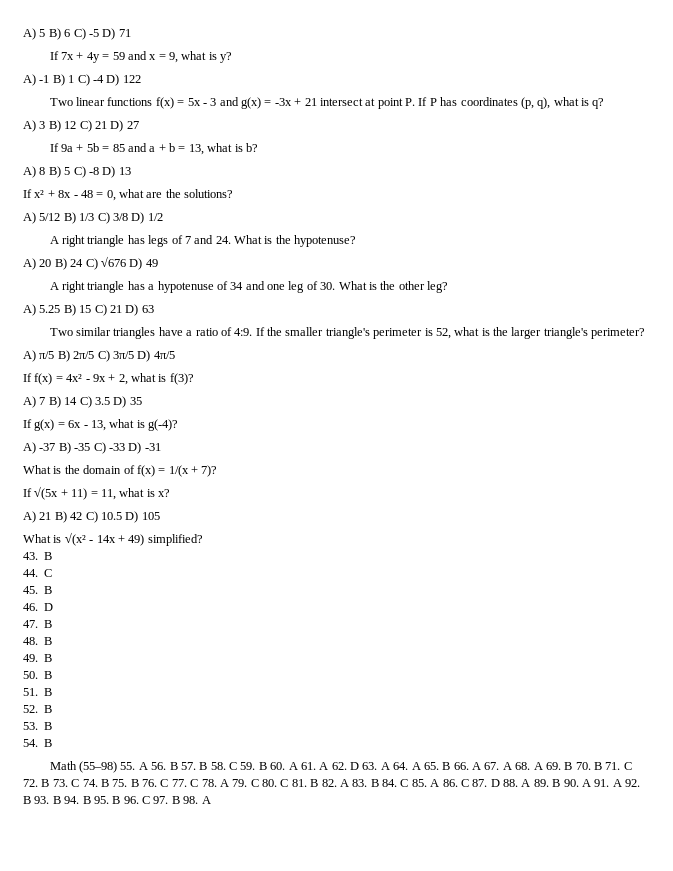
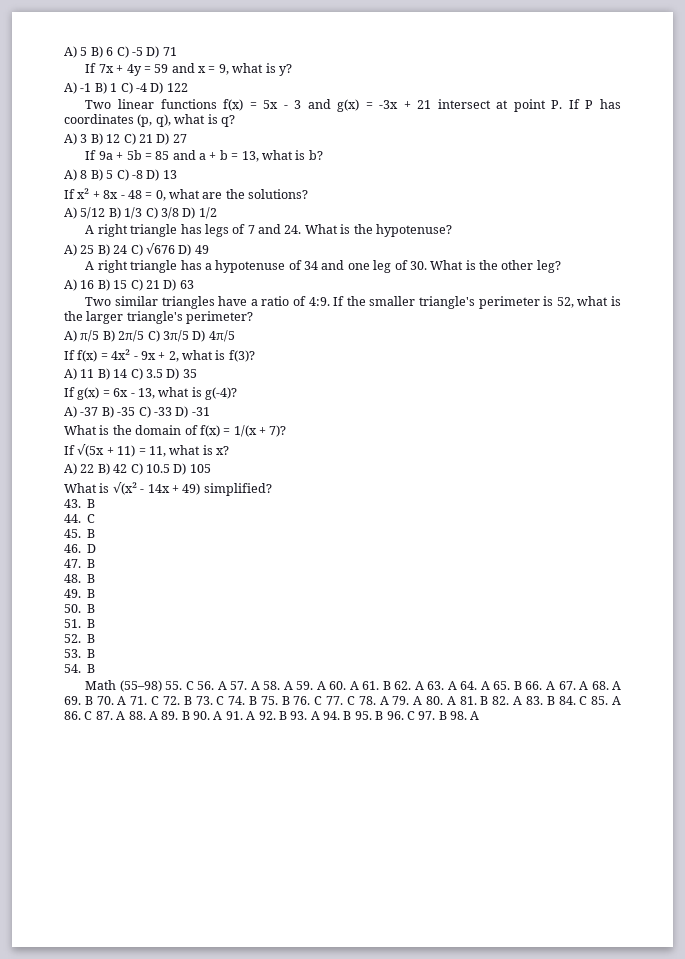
[39,259,52,267] 20 -> [80,245,95,254] 25
[39,305,61,313] 5.25 -> [80,280,95,289] 16
[39,397,46,405] 7 -> [80,369,95,378] 11
[39,512,52,520] 21 -> [80,464,95,473] 22
[138,762,360,770] A 56. B 57. B 58. C 59. B 60. A 61. A 62. D -> [185,681,424,690] C 56. A 57. A 58. A 59. A 60. A 61. B 62. A
[594,762,603,770] B -> [117,696,127,705] A
[250,779,289,787] C 80. C -> [413,696,456,705] A 80. A
[490,779,500,787] D -> [116,711,126,720] A
[52,796,61,804] B -> [310,711,320,720] A

